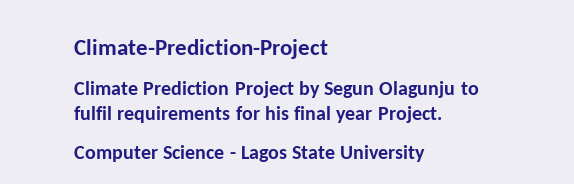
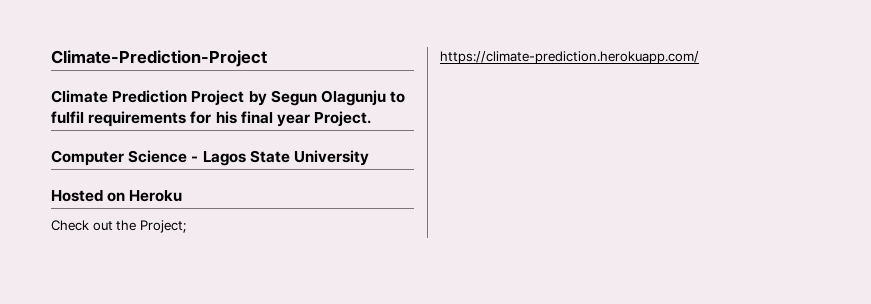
(426, 153) none -> [51,190,183,202] [51,220,186,233] [440,51,699,64] // Hosted on Heroku // Check out the Project; https://climate-prediction.herokuapp.com/

